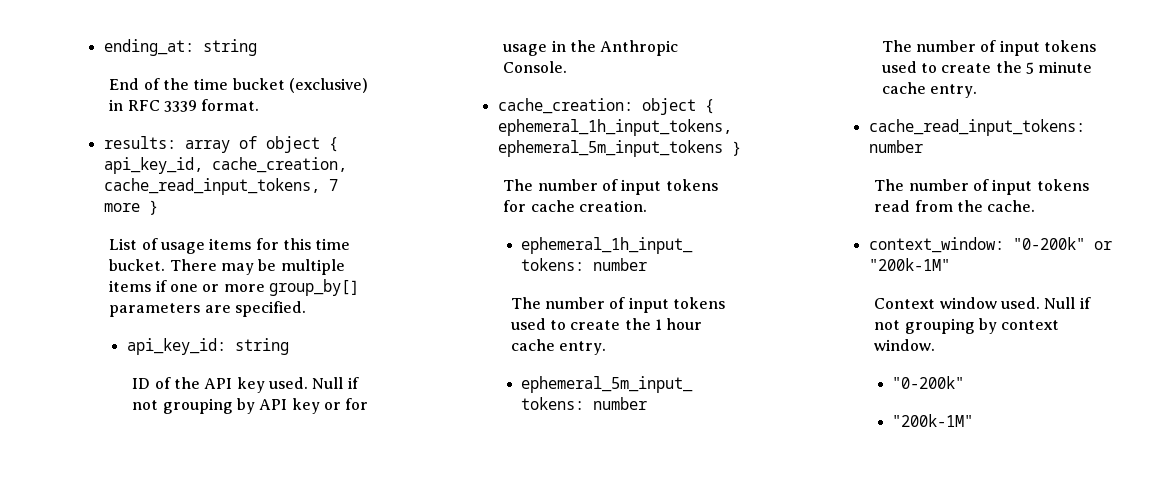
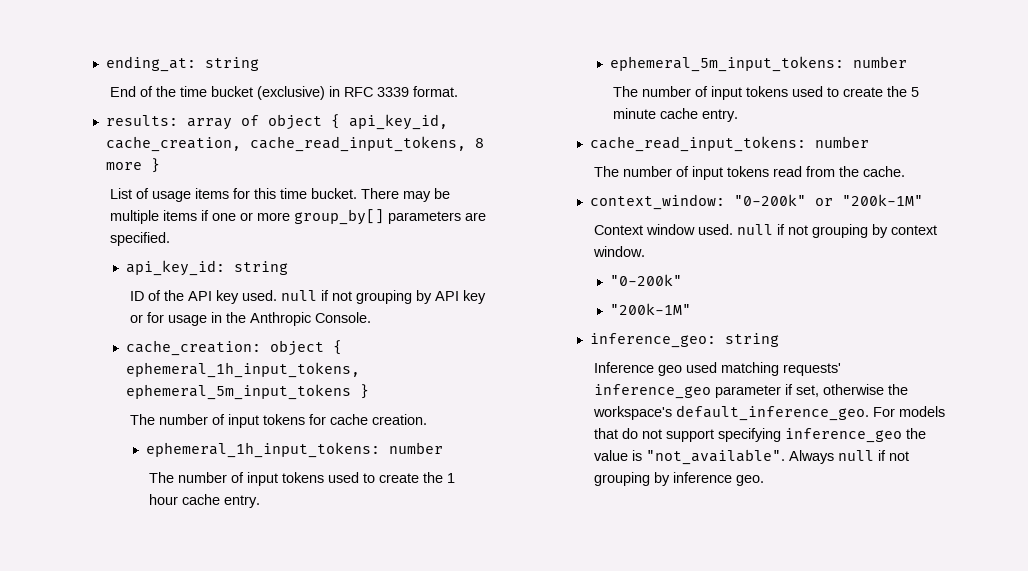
[328,179,338,191] 7 -> [475,138,485,148] 8
[312,377,344,389] Null -> [280,290,317,301] null
[1044,297,1076,309] Null -> [736,224,773,235] null
(973, 420) none -> [589,333,779,348] [593,362,841,376] [593,384,908,399] [592,405,945,421] [593,428,926,443] [593,449,909,465] [593,472,764,486] // inference_geo: string // Inference geo used matching requests' inference_geo parameter if set, otherwise the workspace's default_inference_geo. For models that do not support specifying inference_geo the value is "not_available". Always null if not grouping by inference geo.

